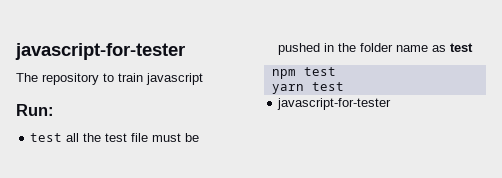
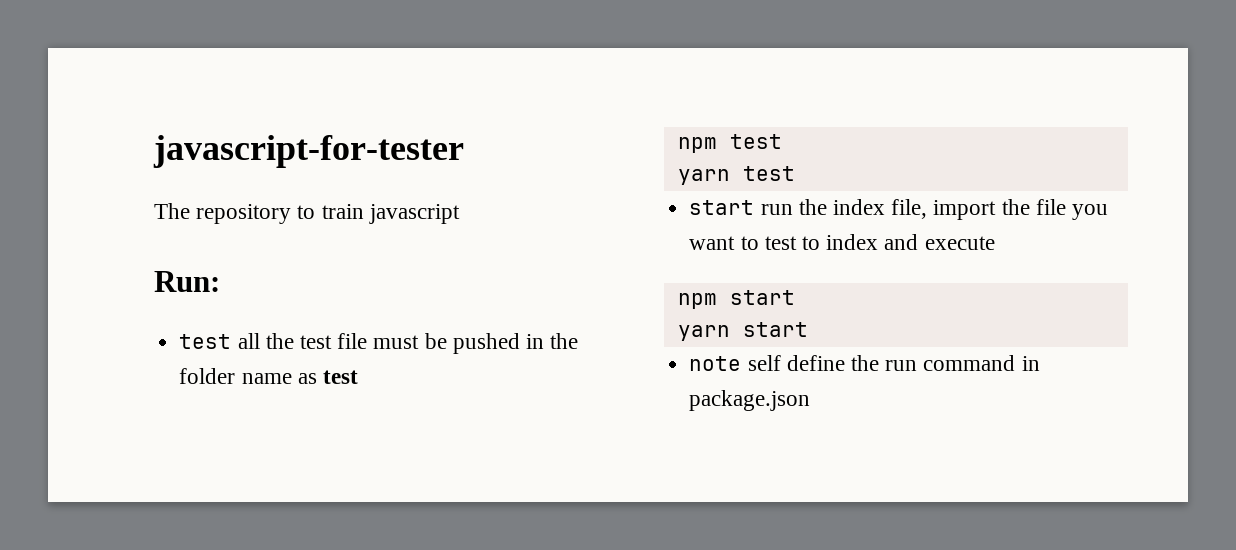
[277,98,392,110] javascript-for-tester -> [689,199,1108,220] [689,234,995,250] [677,290,795,309] [677,322,808,341] [689,355,1040,371] [689,390,811,411] start run the index file, import the file you want to test to index and execute // npm start // yarn start // note self define the run command in package.json

